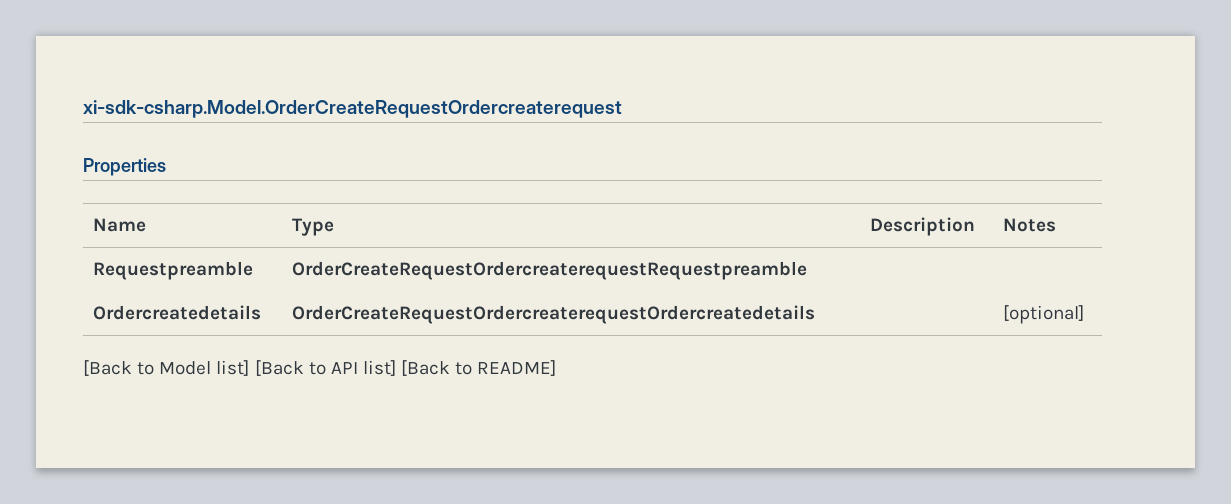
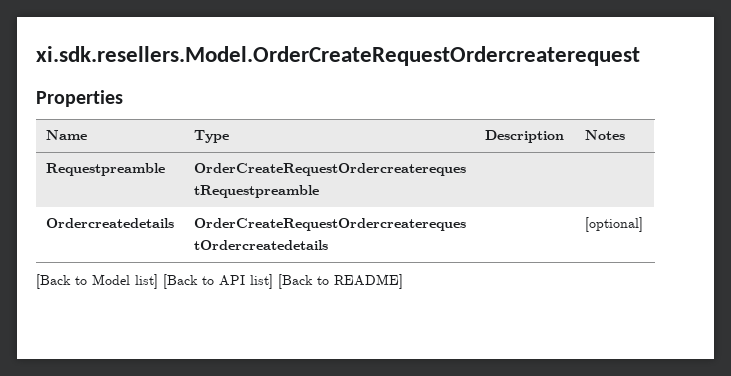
[83,100,622,118] xi-sdk-csharp.Model.OrderCreateRequestOrdercreaterequest -> [36,46,640,66] xi.sdk.resellers.Model.OrderCreateRequestOrdercreaterequest

